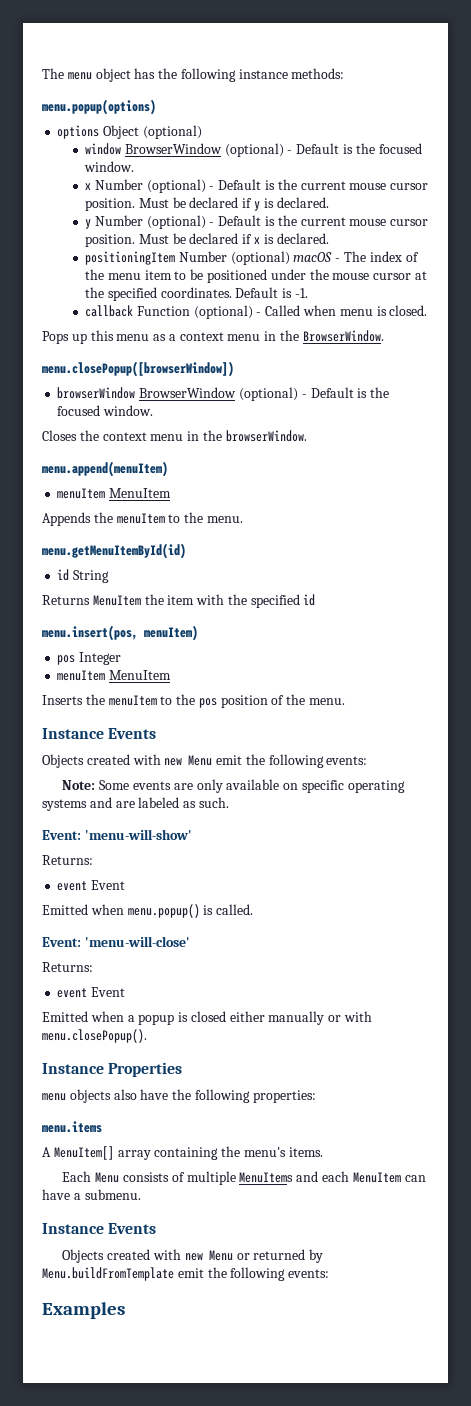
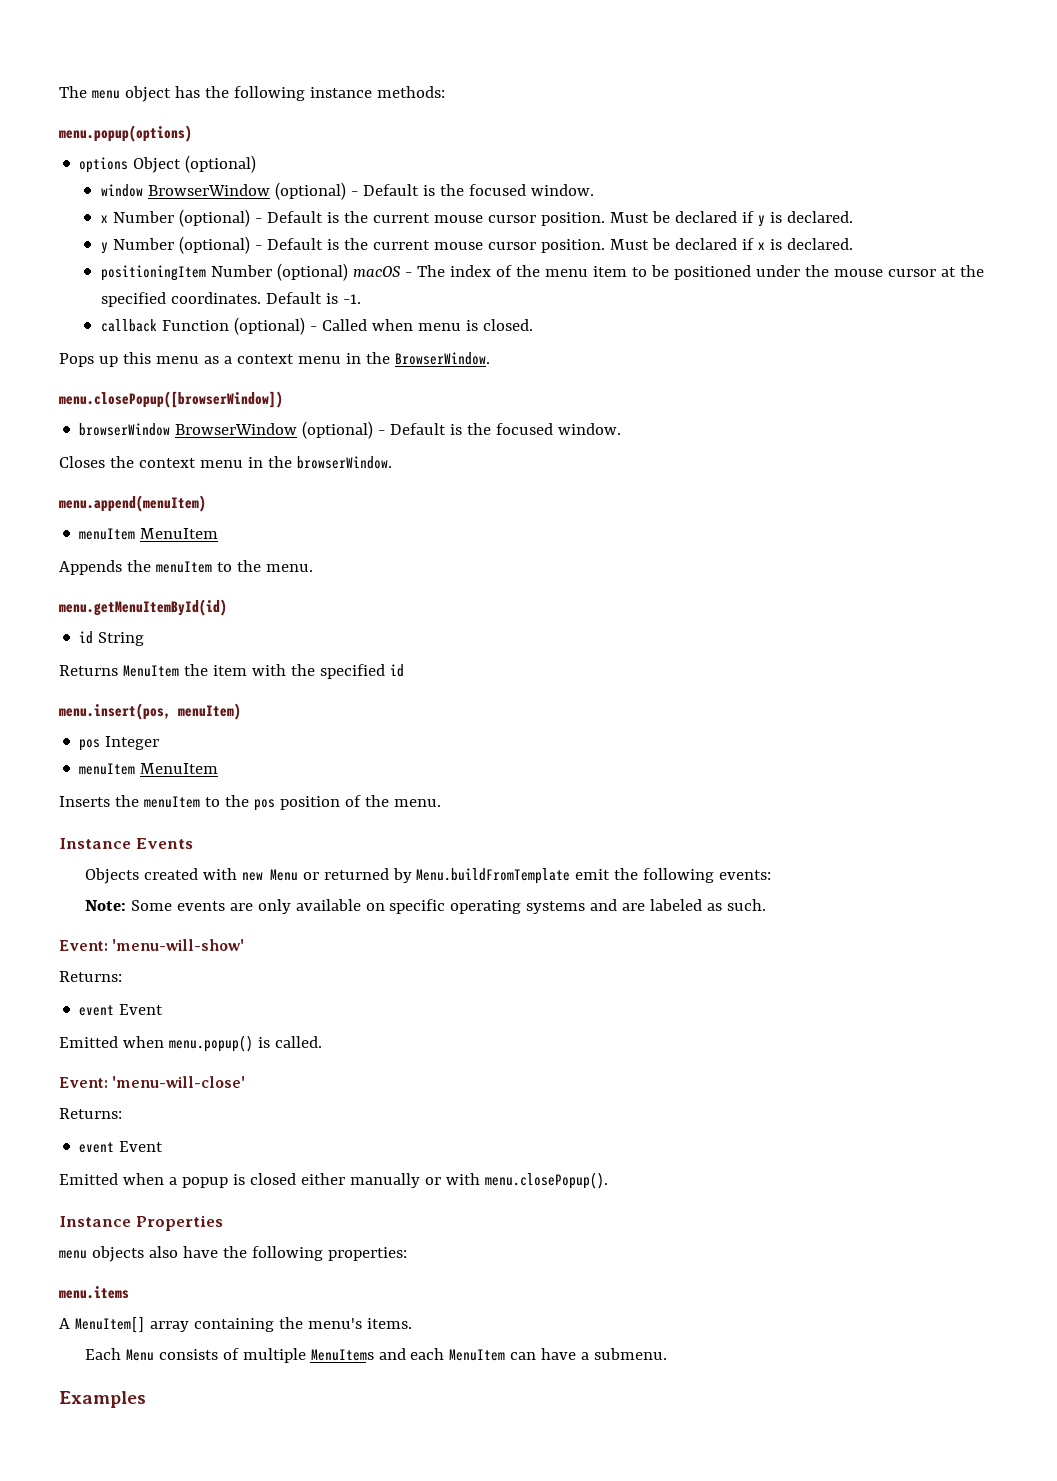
(213, 760) none -> [302,868,571,884] or returned by Menu.buildFromTemplate
[42,1223,157,1234] [62,1249,324,1263] [42,1267,330,1281] // Instance Events // Objects created with new Menu or returned by Menu.buildFromTemplate emit the following events: -> (668, 1354) none

